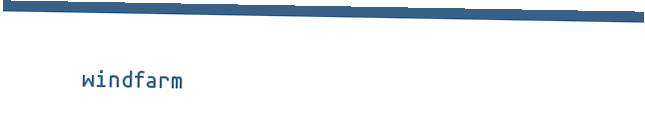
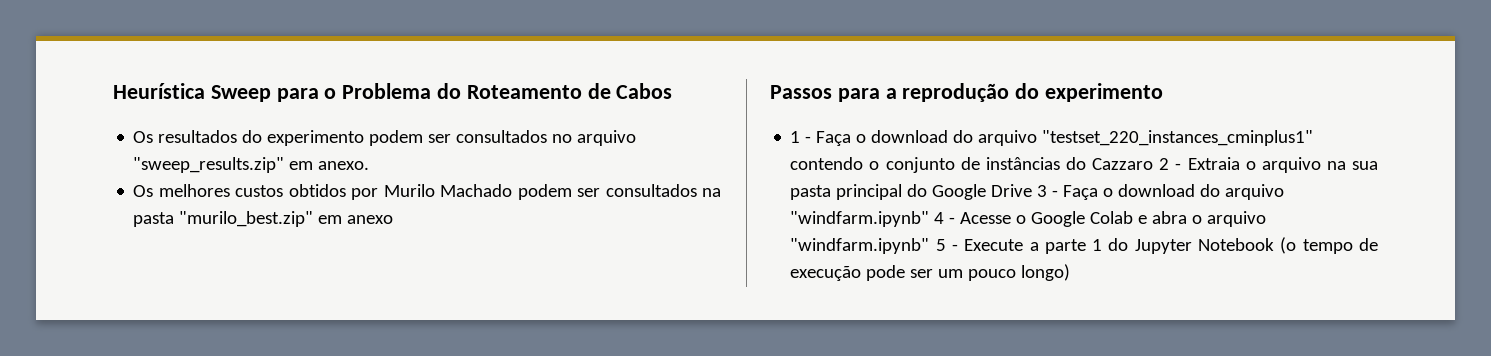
[81,69,183,89] windfarm -> [113,83,673,102] [133,130,637,146] [133,157,370,173] [133,184,721,200] [133,211,394,227] [770,83,1164,102] [790,130,1314,146] [790,157,1378,173] [790,184,1285,200] [790,211,1267,227] [790,237,1378,254] [790,264,1071,281] Heurística Sweep para o Problema do Roteamento de Cabos // Os resultados do experimento podem ser consultados no arquivo "sweep_results.zip" em anexo. // Os melhores custos obtidos por Murilo Machado podem ser consultados na pasta "murilo_best.zip" em anexo // Passos para a reprodução do experimento // 1 - Faça o download do arquivo "testset_220_instances_cminplus1" contendo o conjunto de instâncias do Cazzaro 2 - Extraia o arquivo na sua pasta principal do Google Drive 3 - Faça o download do arquivo "windfarm.ipynb" 4 - Acesse o Google Colab e abra o arquivo "windfarm.ipynb" 5 - Execute a parte 1 do Jupyter Notebook (o tempo de execução pode ser um pouco longo)

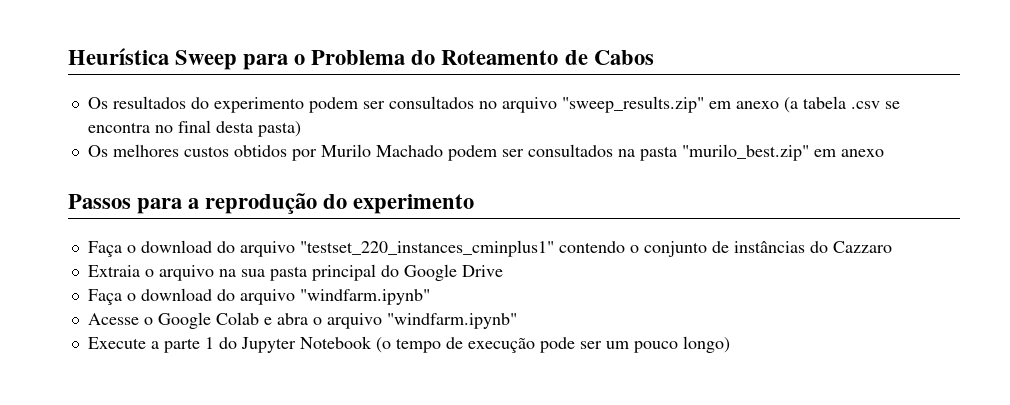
[318,161,370,170] anexo. -> [735,96,900,113] [87,120,301,137] anexo (a tabela .csv se encontra no final desta pasta)
[790,131,812,143] 1 - -> (475, 204) none
[1159,158,1182,170] 2 - -> (892, 247) //
[1037,185,1059,197] 3 - -> (503, 271) //
[934,212,956,224] 4 - -> (430, 297) //
[935,239,958,251] 5 - -> (517, 321) //

